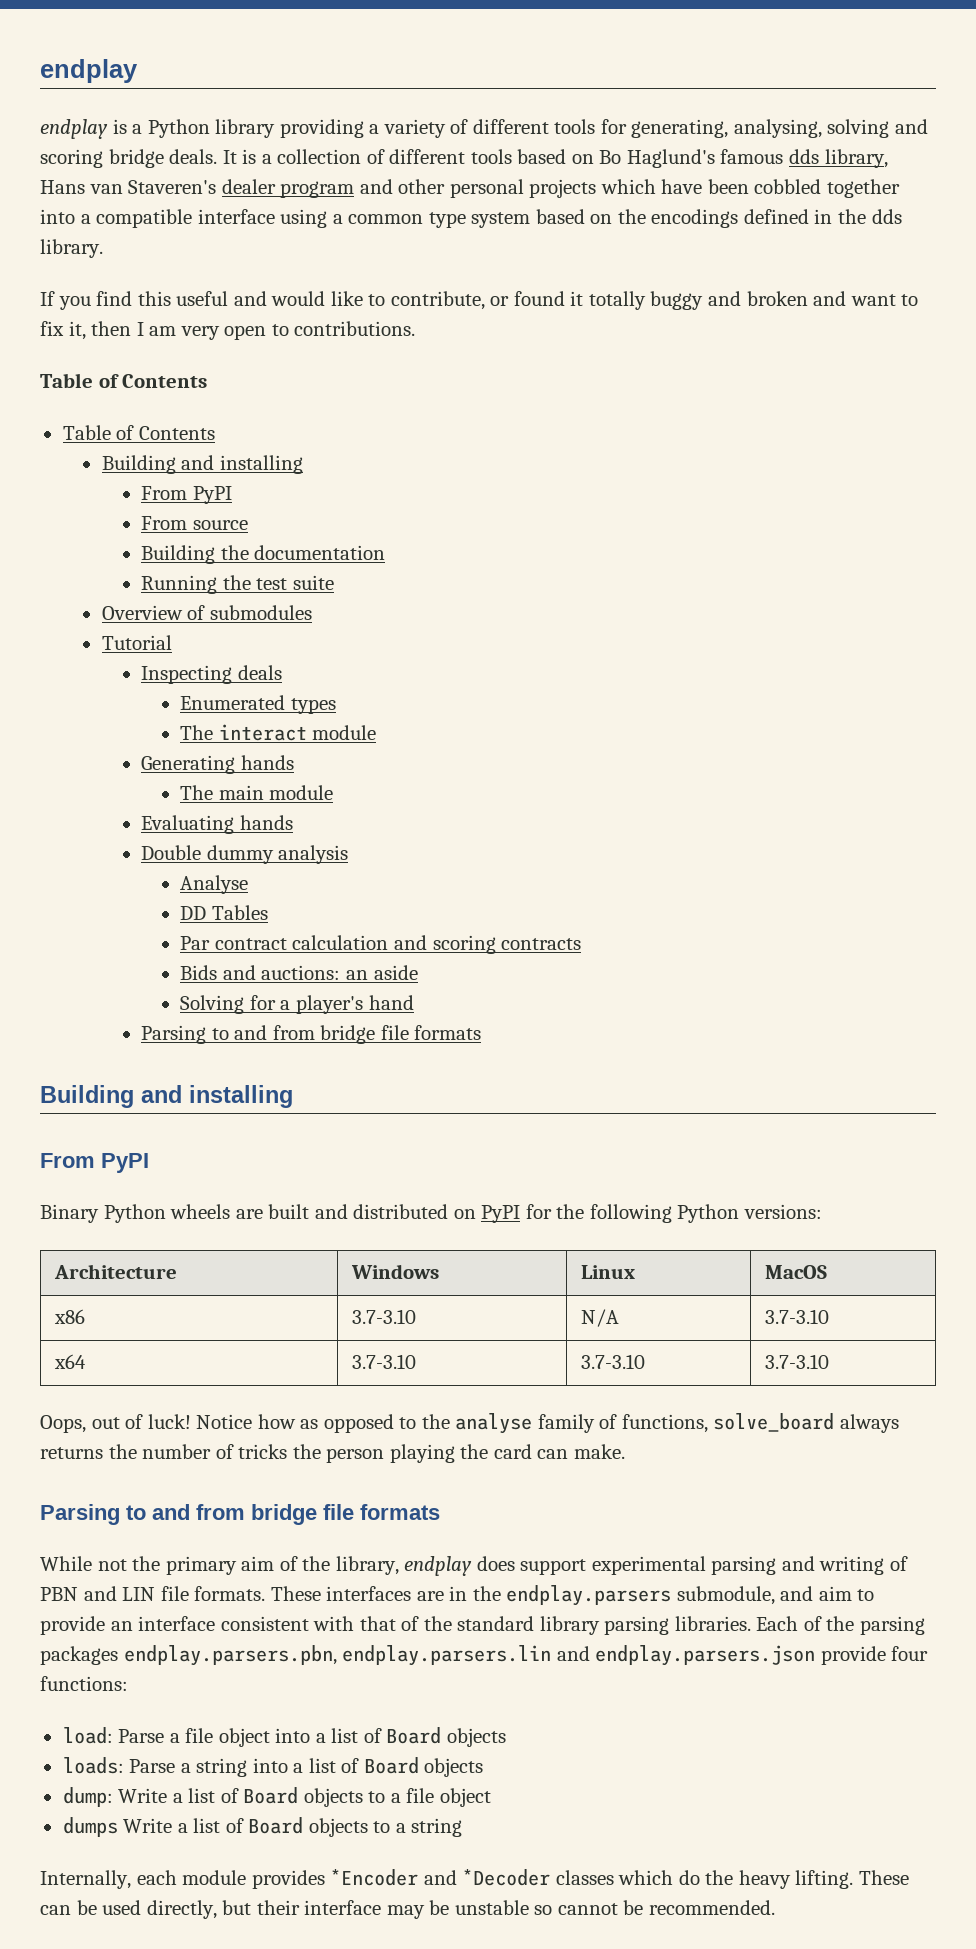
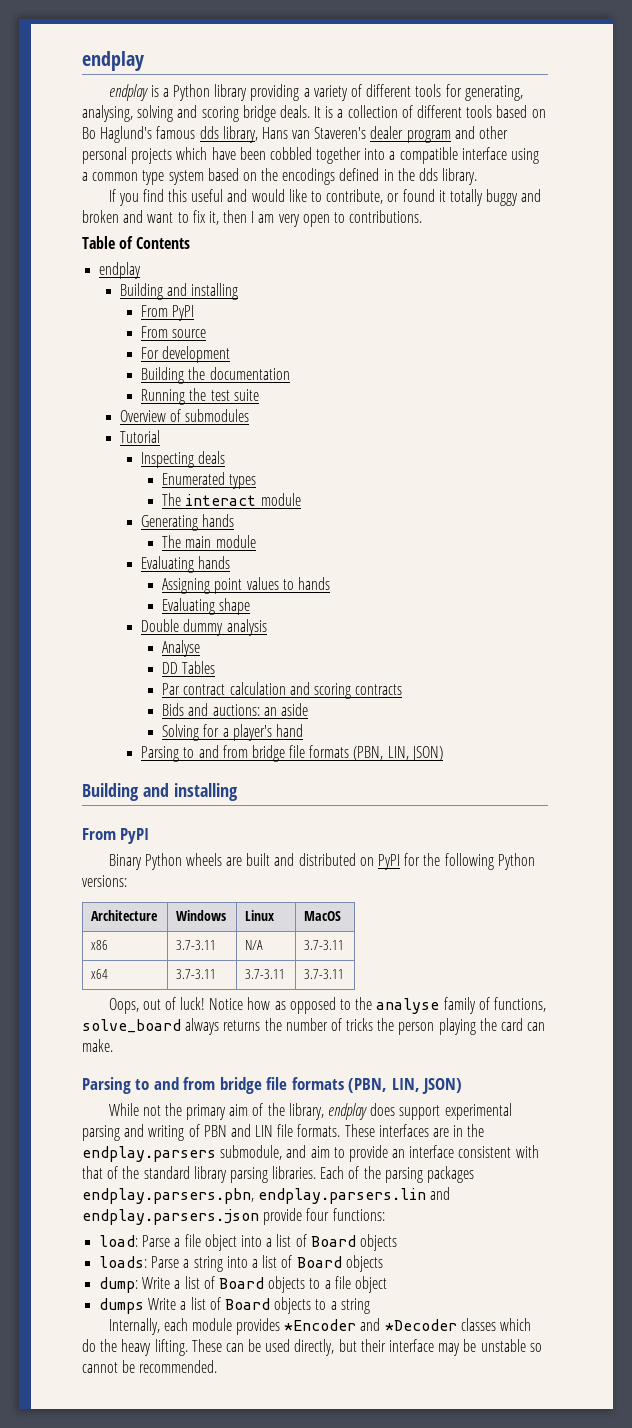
[62,425,215,440] Table of Contents -> [99,262,142,279] endplay
(248, 525) none -> [141,346,231,363] // For development
(293, 822) none -> [162,577,330,594] [162,598,251,615] // Assigning point values to hands // Evaluating shape
(482, 1032) none -> [353,746,443,761] (PBN, LIN, JSON)
[351,1309,416,1324] 3.7-3.10 -> [176,940,217,950] 3.7-3.11
[764,1309,829,1324] 3.7-3.10 -> [304,940,345,950] 3.7-3.11
[351,1354,416,1369] [580,1354,645,1369] [764,1354,829,1369] 3.7-3.10 | 3.7-3.10 | 3.7-3.10 -> [176,969,217,979] [245,969,286,979] [304,969,345,979] 3.7-3.11 | 3.7-3.11 | 3.7-3.11
(440, 1512) none -> [348,1078,463,1094] (PBN, LIN, JSON)

